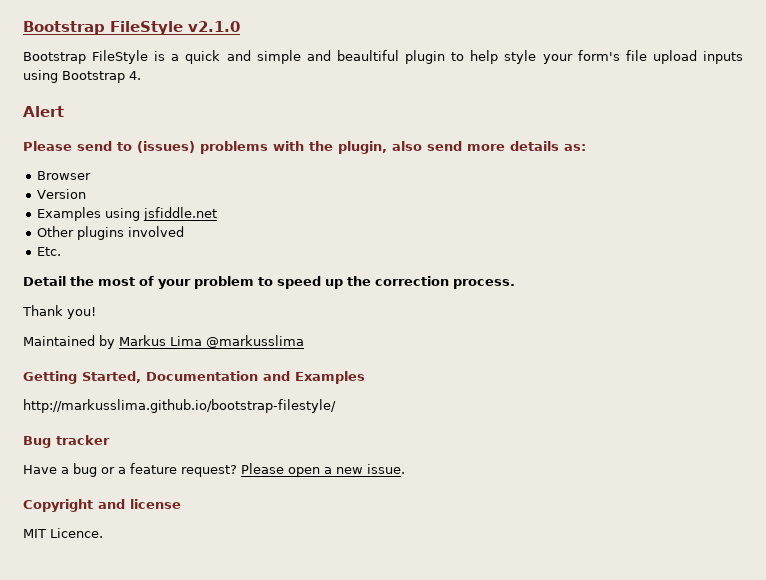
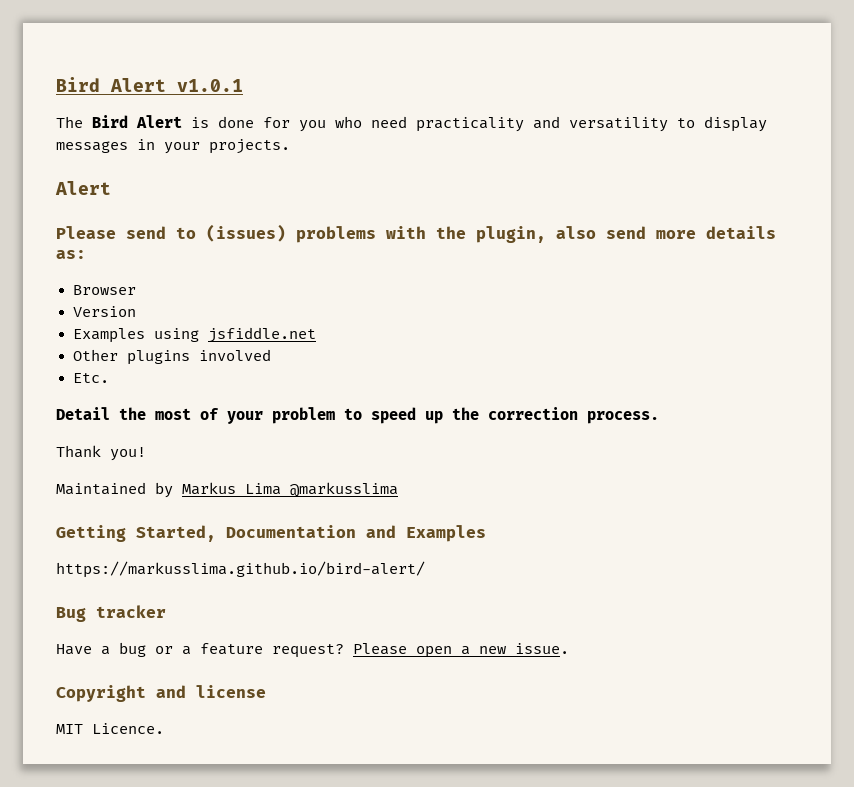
[23,21,240,35] [23,50,744,64] [23,70,141,83] Bootstrap FileStyle v2.1.0 // Bootstrap FileStyle is a quick and simple and beaultiful plugin to help style your form's file upload inputs using Bootstrap 4. -> [56,77,243,92] [56,115,767,132] [56,139,290,154] Bird Alert v1.0.1 // The Bird Alert is done for you who need practicality and versatility to display messages in your projects.
[23,399,336,413] http://markusslima.github.io/bootstrap-filestyle/ -> [56,561,425,578] https://markusslima.github.io/bird-alert/

